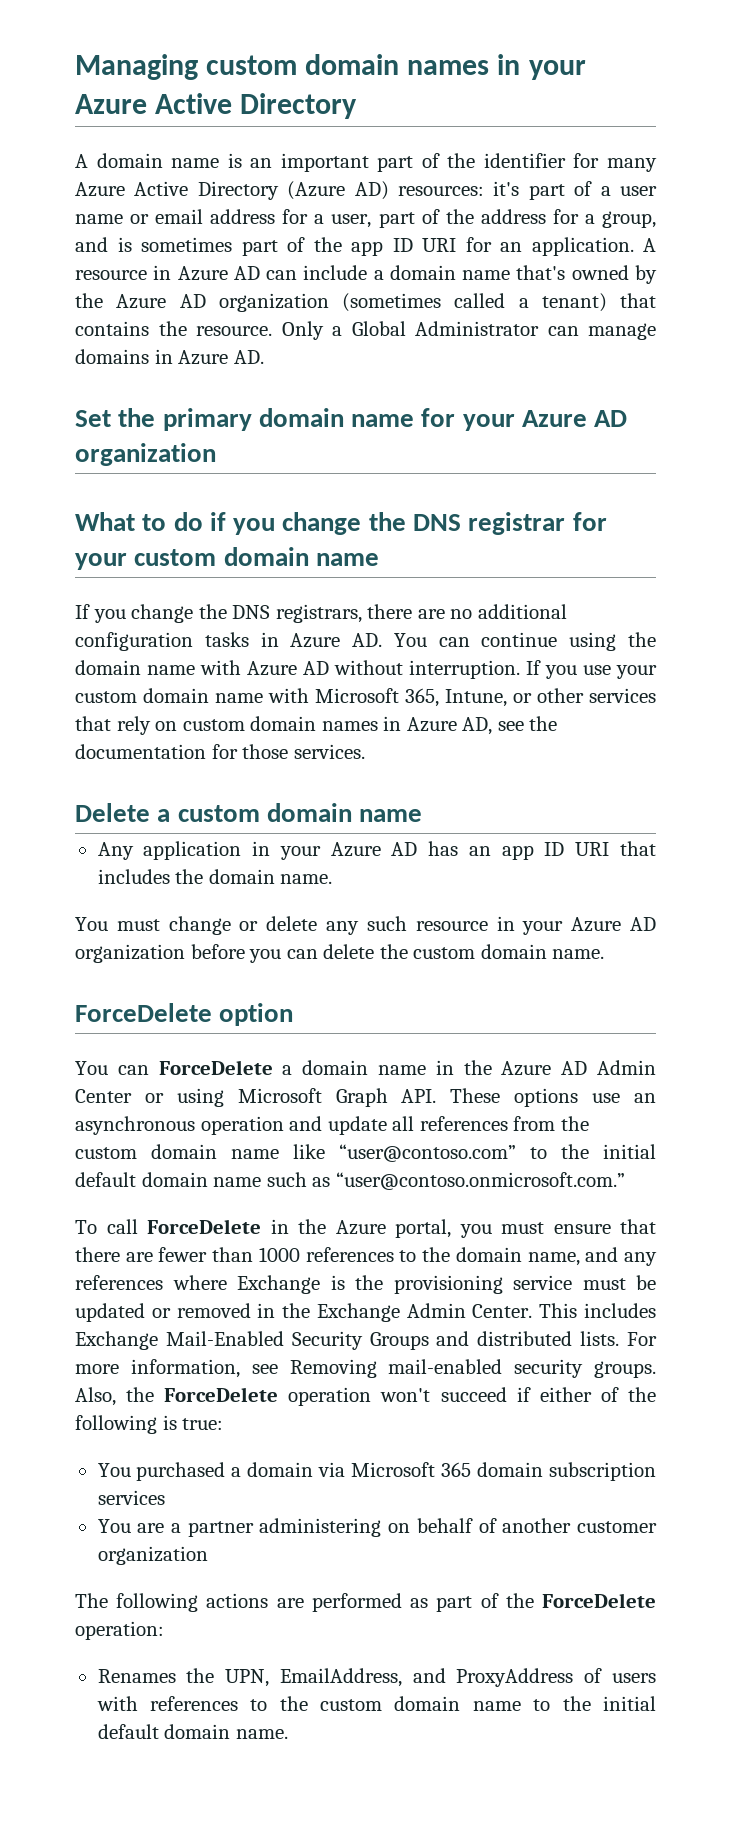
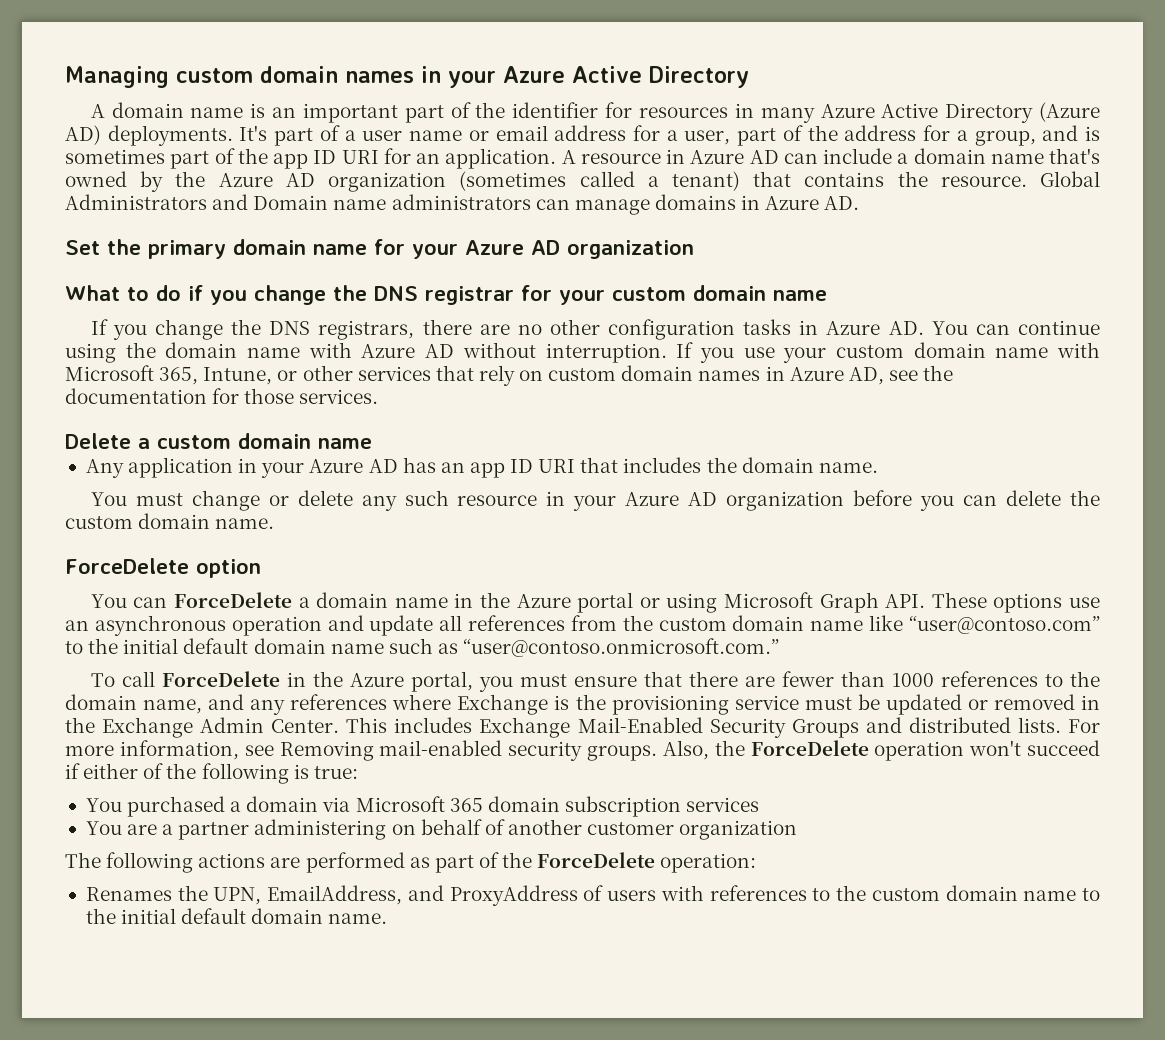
(600, 160) none -> [638,103,754,118] resources in
[398,181,520,196] resources: it's -> [107,125,268,146] deployments. It's
[281,321,539,340] Only a Global Administrator -> [1039,171,1100,187] [65,194,531,210] Global Administrators and Domain name administrators
[477,604,567,619] additional -> [549,319,600,335] other
[561,1060,656,1075] [75,1089,132,1103] AD Admin Center -> [577,592,634,613] portal

